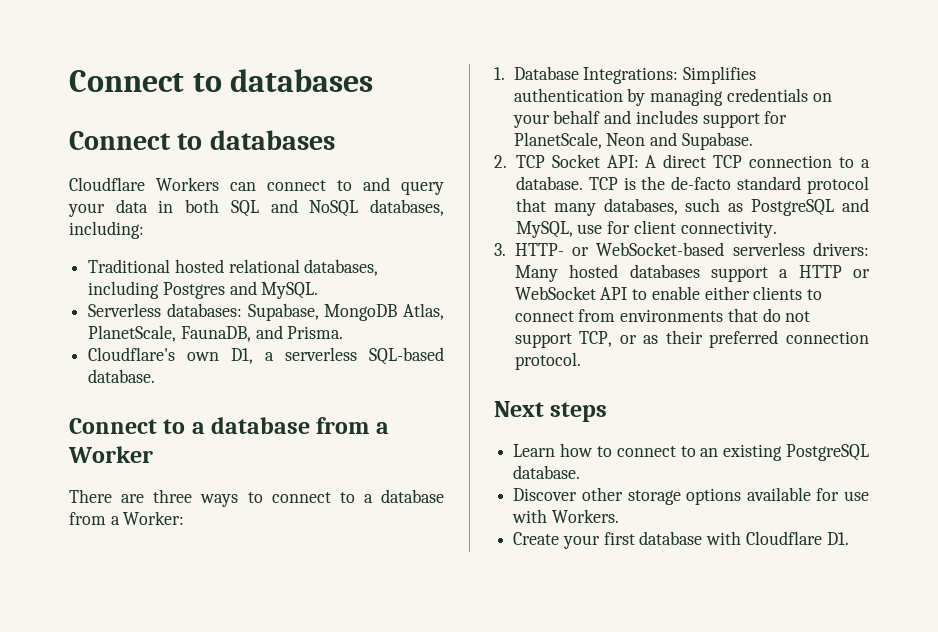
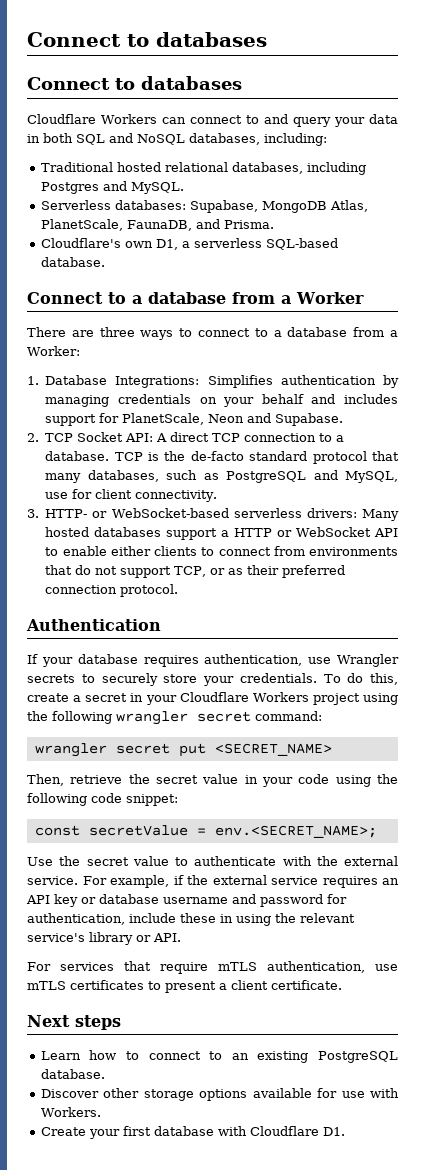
(581, 361) none -> [26,619,161,631] [27,654,399,667] [27,673,398,686] [27,692,398,705] [27,711,322,725] [34,743,332,757] [27,774,398,787] [27,793,178,806] [34,825,377,838] [27,856,398,866] [27,875,399,888] [26,894,347,907] [27,913,355,926] [27,932,181,945] [27,961,398,974] [27,980,342,993] // Authentication // If your database requires authentication, use Wrangler secrets to securely store your credentials. To do this, create a secret in your Cloudflare Workers project using the following wrangler secret command: // wrangler secret put <SECRET_NAME> // Then, retrieve the secret value in your code using the following code snippet: // const secretValue = env.<SECRET_NAME>; // Use the secret value to authenticate with the external service. For example, if the external service requires an API key or database username and password for authentication, include these in using the relevant service's library or API. // For services that require mTLS authentication, use mTLS certificates to present a client certificate.

